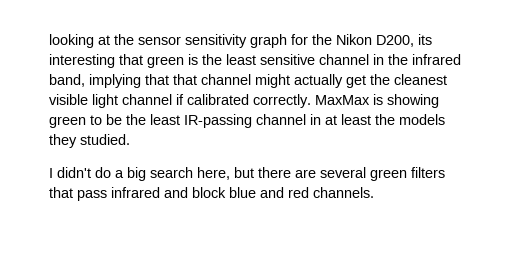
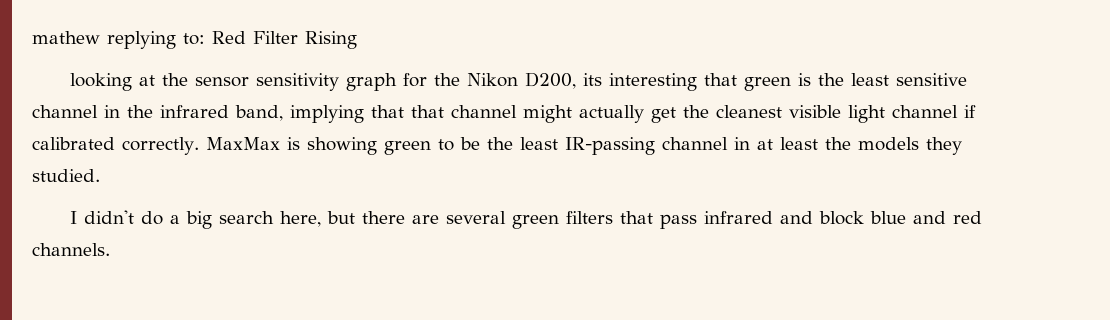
(49, 41) none -> [32,31,357,49] mathew replying to: Red Filter Rising //

